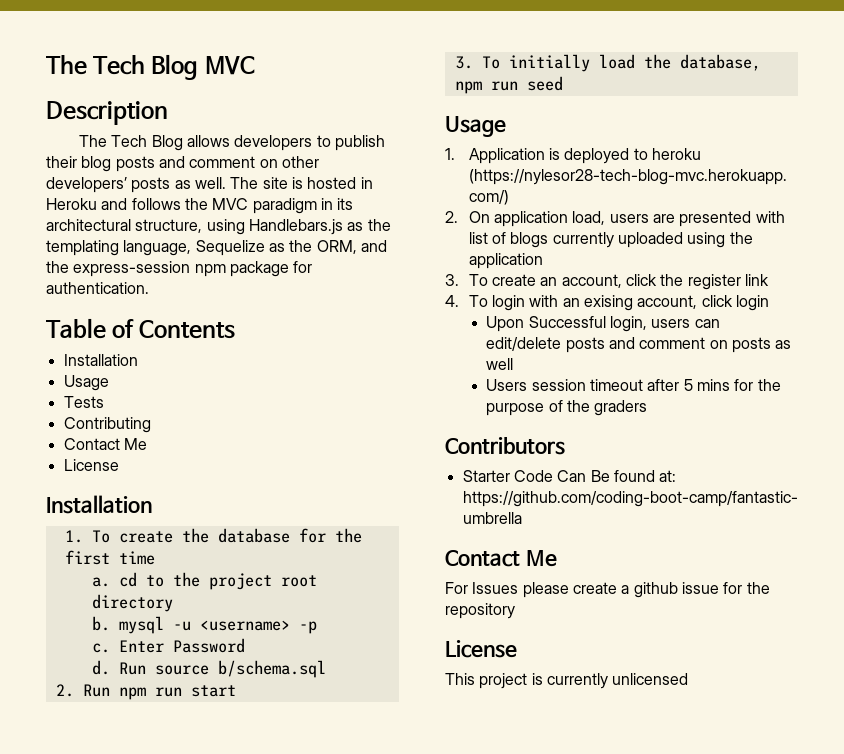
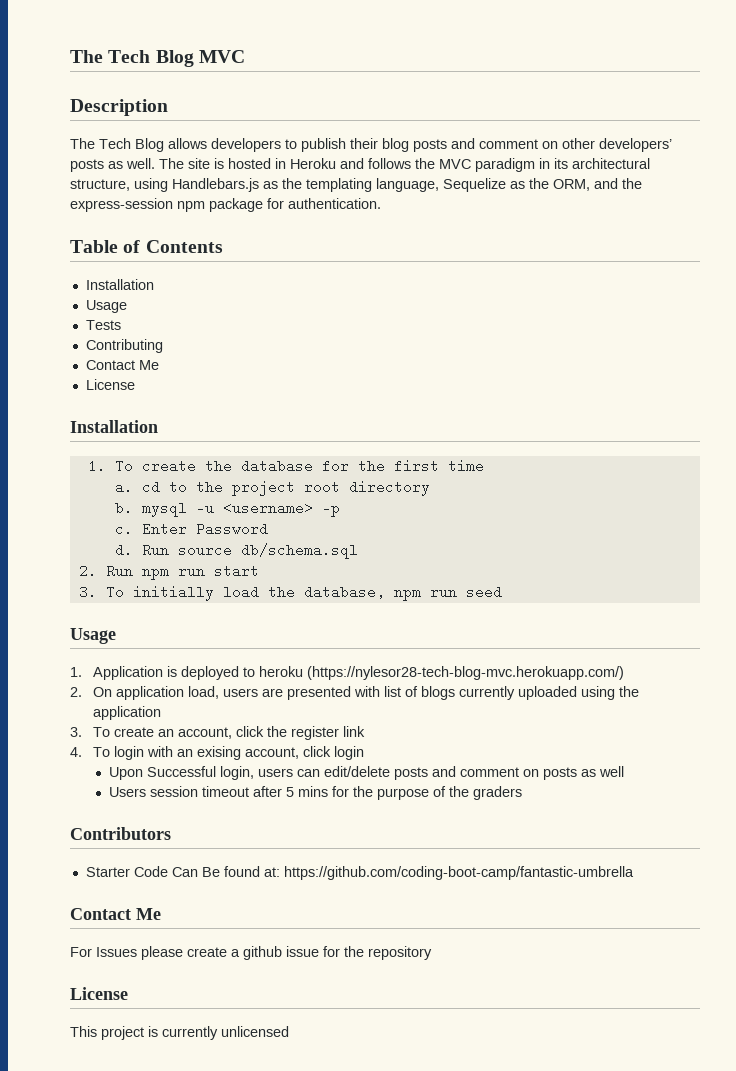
[217,660,326,678] b/schema.sql -> [240,543,358,559] db/schema.sql

